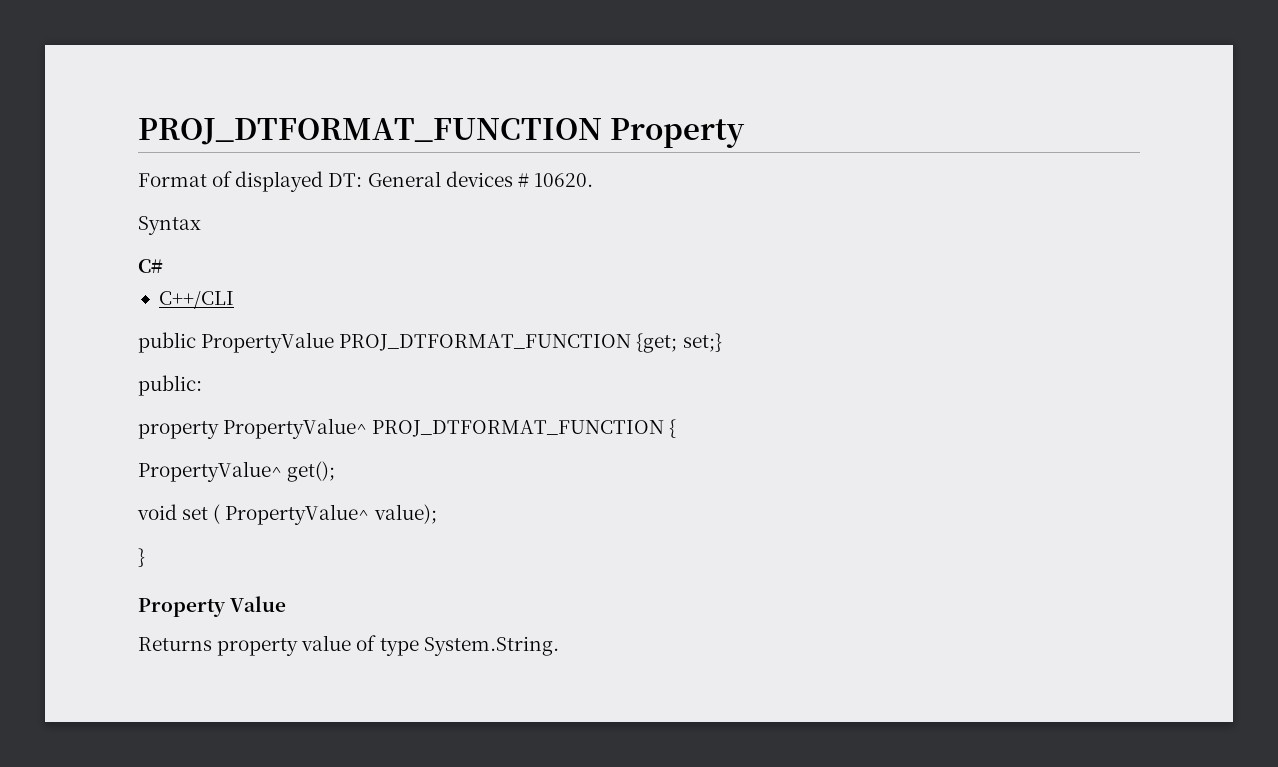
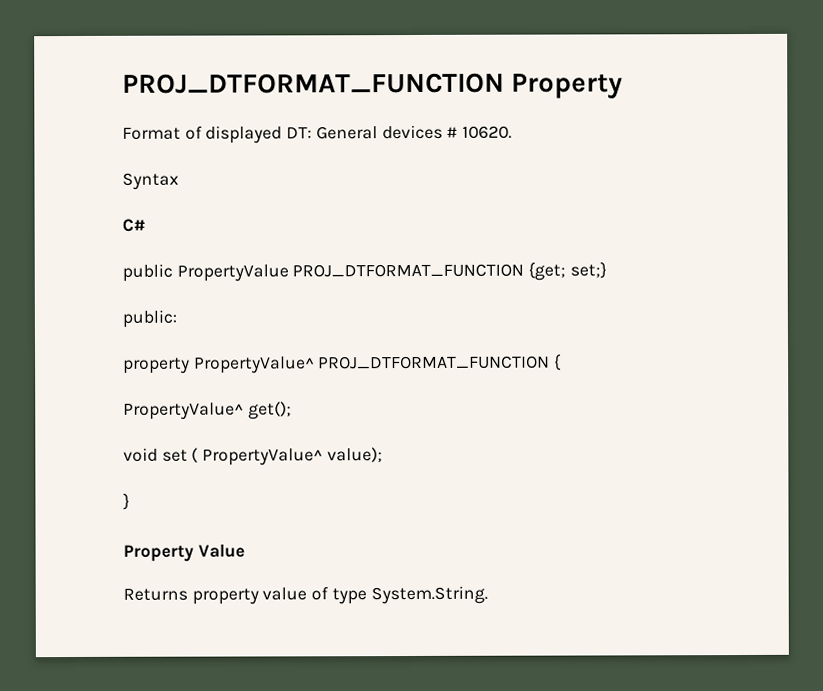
[158,291,234,309] // C++/CLI -> (146, 225) none

